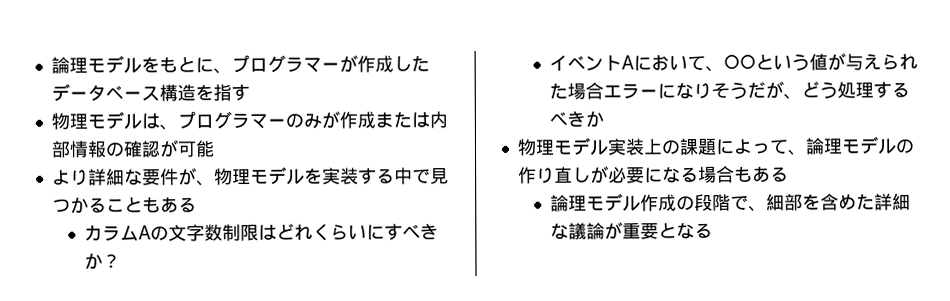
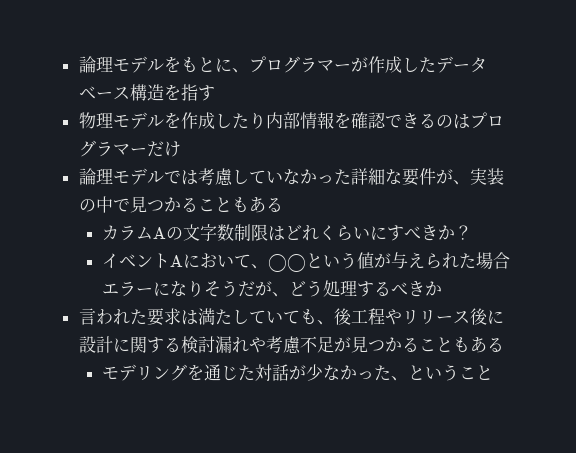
[140,110,448,131] [50,139,215,158] [51,166,395,187] は、プログラマーのみが作成または内部情報の確認が可能 // より詳細な要件が、物理モデルを実装する -> [163,112,504,129] [78,140,181,157] [78,168,504,186] [78,199,96,212] を作成したり内部情報を確認できるのはプログラマーだけ // 論理モデルでは考慮していなかった詳細な要件が、実装の
[516,136,915,156] [517,165,789,184] [549,193,911,212] [549,221,713,240] 物理モデル実装上の課題によって、論理モデルの作り直しが必要になる場合もある // 論理モデル作成の段階で、細部を含めた詳細な議論が重要となる -> [78,308,504,326] [78,336,504,354] [101,364,493,381] 言われた要求は満たしていても、後工程やリリース後に設計に関する検討漏れや考慮不足が見つかることもある // モデリングを通じた対話が少なかった、ということ

